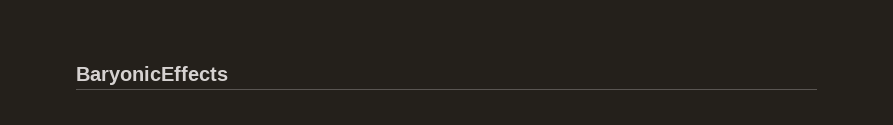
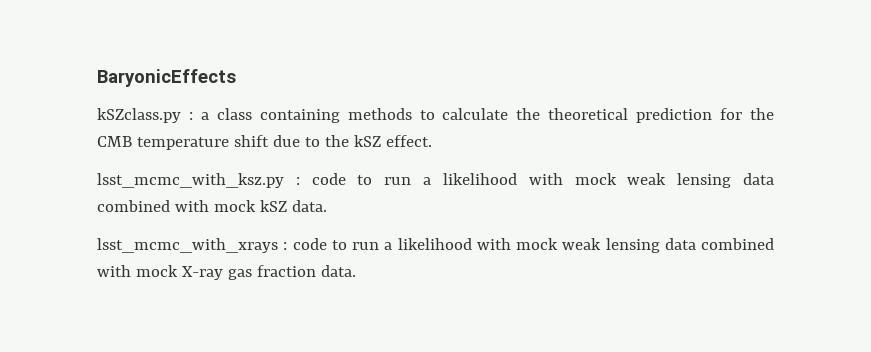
(228, 75) none -> [97,108,774,123] [97,135,432,150] [97,173,775,188] [97,200,327,212] [97,238,774,253] [97,265,356,280] // kSZclass.py : a class containing methods to calculate the theoretical prediction for the CMB temperature shift due to the kSZ effect. // lsst_mcmc_with_ksz.py : code to run a likelihood with mock weak lensing data combined with mock kSZ data. // lsst_mcmc_with_xrays : code to run a likelihood with mock weak lensing data combined with mock X-ray gas fraction data.

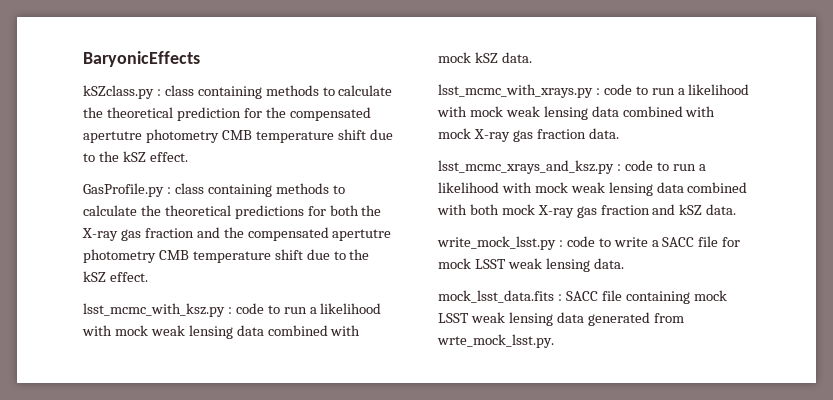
[200,112,209,120] a -> (161, 92) none
(774, 114) none -> [289,107,371,121] [83,129,393,143] [83,151,188,162] [83,183,345,197] [83,205,382,219] [82,227,392,241] [83,249,156,263] compensated apertutre photometry CMB temperature shift due to the kSZ effect. // GasProfile.py : class containing methods to calculate the theoretical predictions for both the X-ray gas fraction and the compensated apertutre photometry
[97,238,278,253] lsst_mcmc_with_xrays -> [438,84,593,98] lsst_mcmc_with_xrays.py
(356, 271) none -> [438,160,706,174] [438,182,748,196] [437,204,737,218] [437,236,741,250] [438,258,624,272] [438,290,727,304] [438,312,684,326] [437,334,554,348] // lsst_mcmc_xrays_and_ksz.py : code to run a likelihood with mock weak lensing data combined with both mock X-ray gas fraction and kSZ data. // write_mock_lsst.py : code to write a SACC file for mock LSST weak lensing data. // mock_lsst_data.fits : SACC file containing mock LSST weak lensing data generated from wrte_mock_lsst.py.

